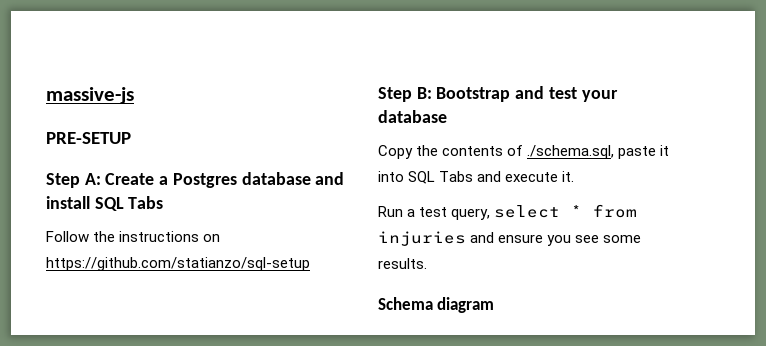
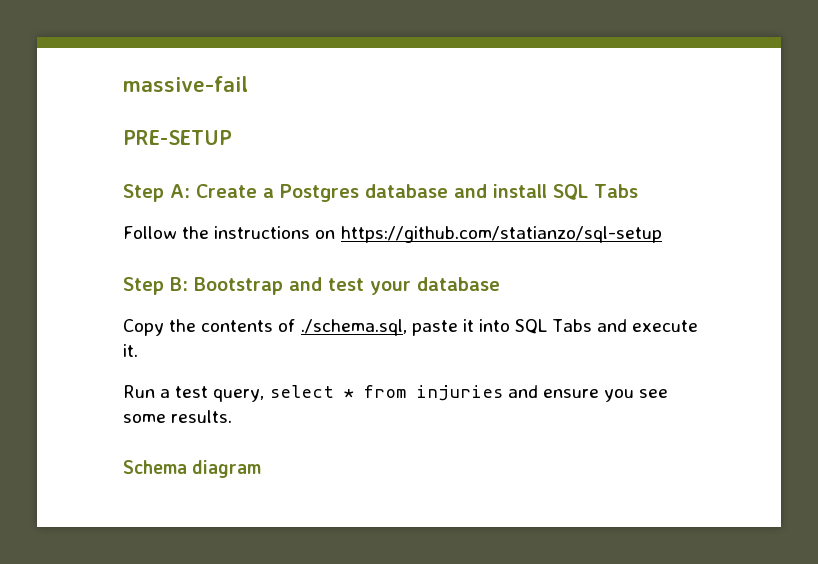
[46,87,134,104] massive-js -> [123,76,248,92] massive-fail

